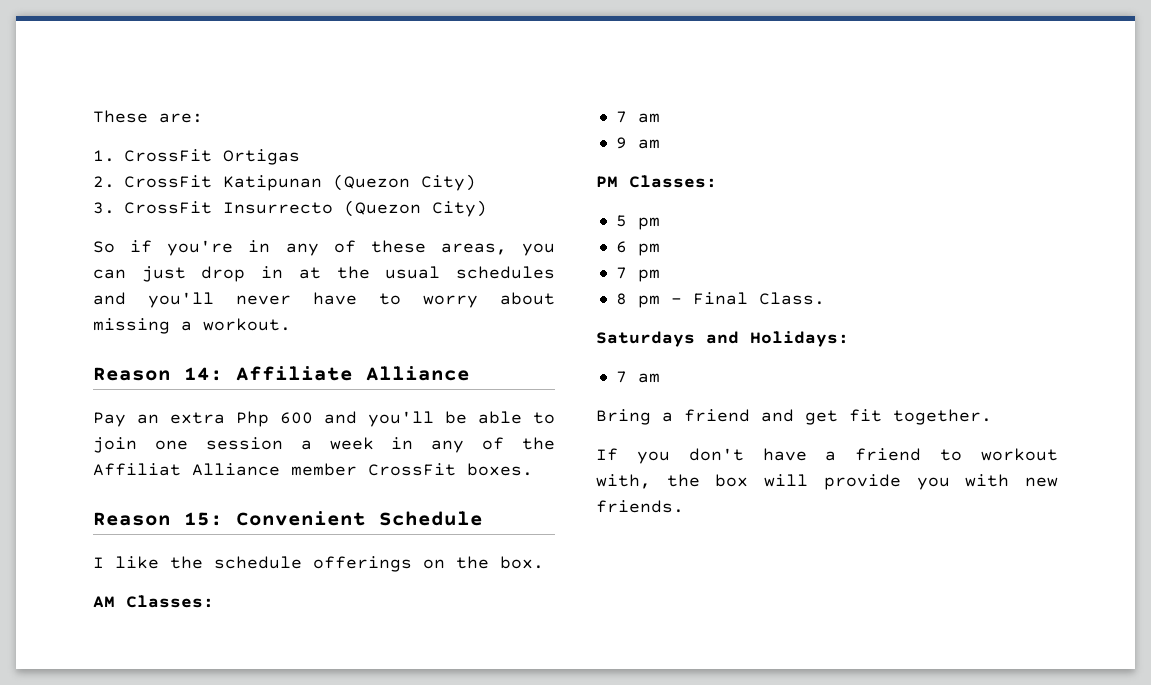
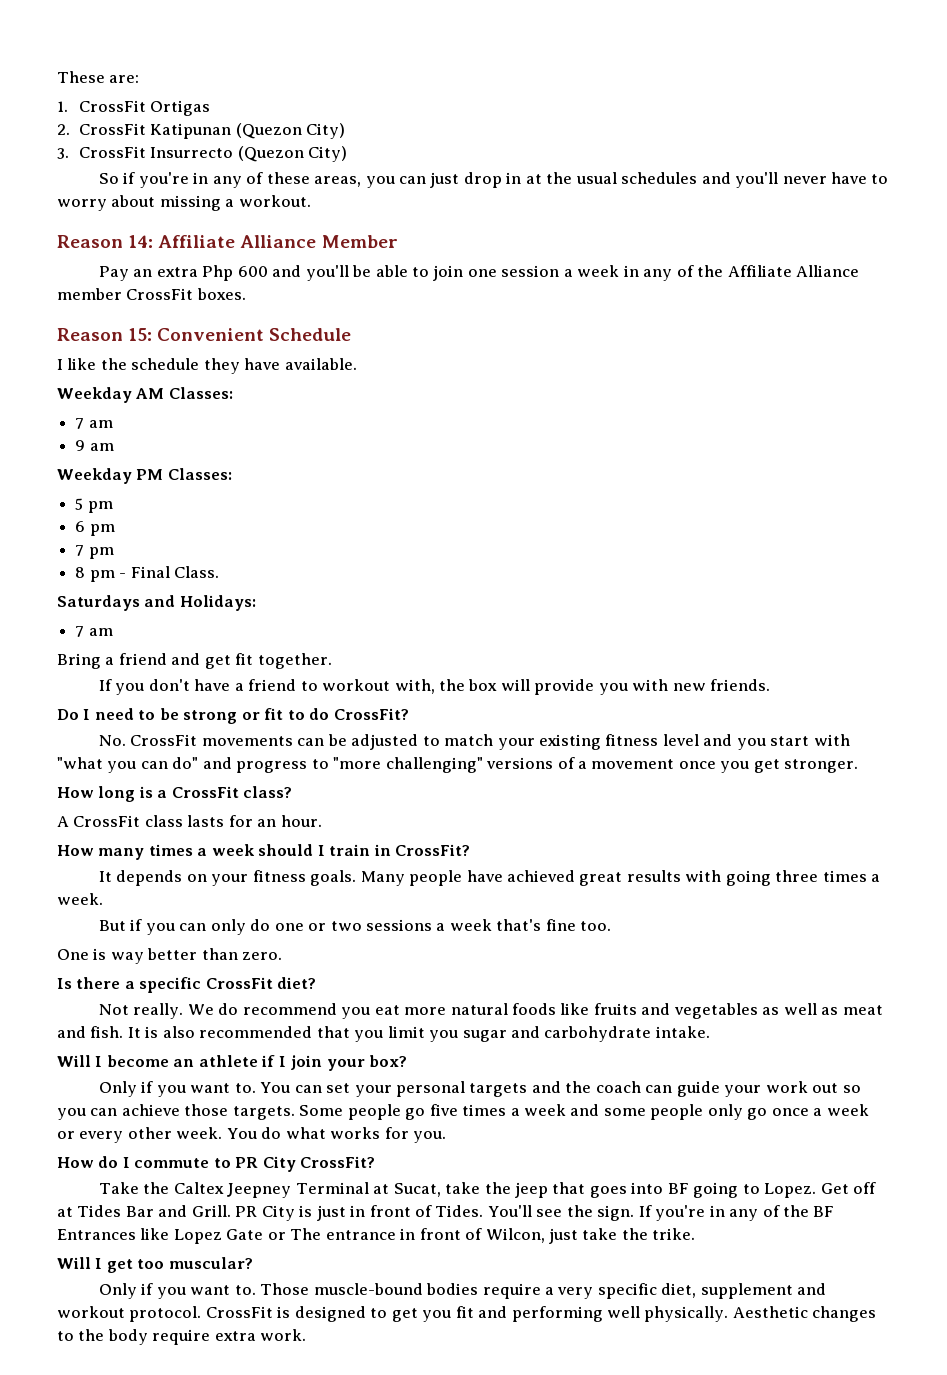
(470, 373) none -> [321,235,398,248] Member
[93,463,181,476] Affiliat -> [727,265,792,277] Affiliate
[313,556,544,572] offerings on the box. // -> [203,358,357,374] [57,387,132,403] they have available. // Weekday
(660, 144) none -> [57,468,132,484] Weekday
(684, 506) none -> [57,708,409,724] [98,734,850,750] [57,757,859,773] [57,786,293,802] [57,815,322,827] [57,844,471,860] [98,870,881,886] [57,893,103,905] [98,919,612,935] [57,948,283,964] [57,977,317,993] [98,1003,883,1019] [57,1026,710,1042] [57,1055,408,1071] [98,1081,861,1097] [57,1104,869,1120] [57,1127,447,1143] [57,1156,376,1172] [98,1182,877,1198] [57,1205,835,1221] [57,1228,696,1244] [57,1257,253,1273] [98,1283,827,1299] [57,1306,877,1322] [57,1329,307,1345] // Do I need to be strong or fit to do CrossFit? // No. CrossFit movements can be adjusted to match your existing fitness level and you start with "what you can do" and progress to "more challenging" versions of a movement once you get stronger. // How long is a CrossFit class? // A CrossFit class lasts for an hour. // How many times a week should I train in CrossFit? // It depends on your fitness goals. Many people have achieved great results with going three times a week. // But if you can only do one or two sessions a week that's fine too. // One is way better than zero. // Is there a specific CrossFit diet? // Not really. We do recommend you eat more natural foods like fruits and vegetables as well as meat and fish. It is also recommended that you limit you sugar and carbohydrate intake. // Will I become an athlete if I join your box? // Only if you want to. You can set your personal targets and the coach can guide your work out so you can achieve those targets. Some people go five times a week and some people only go once a week or every other week. You do what works for you. // How do I commute to PR City CrossFit? // Take the Caltex Jeepney Terminal at Sucat, take the jeep that goes into BF going to Lopez. Get off at Tides Bar and Grill. PR City is just in front of Tides. You'll see the sign. If you're in any of the BF Entrances like Lopez Gate or The entrance in front of Wilcon, just take the trike. // Will I get too muscular? // Only if you want to. Those muscle-bound bodies require a very specific diet, supplement and workout protocol. CrossFit is designed to get you fit and performing well physically. Aesthetic changes to the body require extra work.

